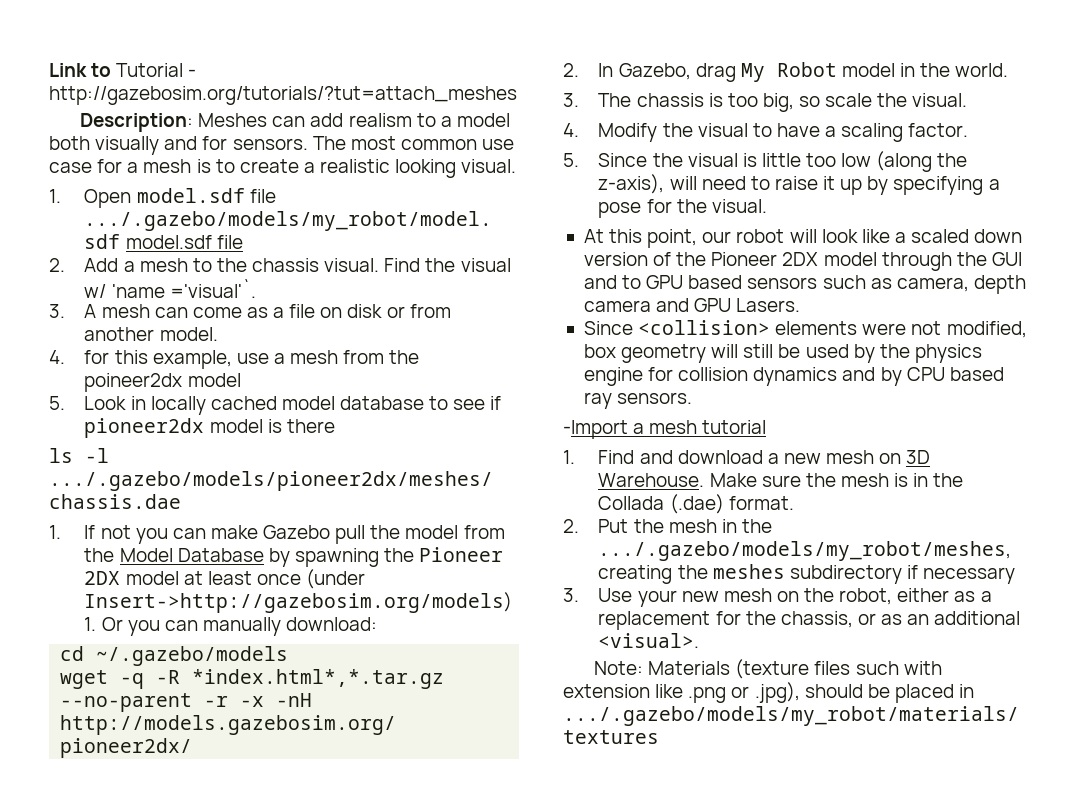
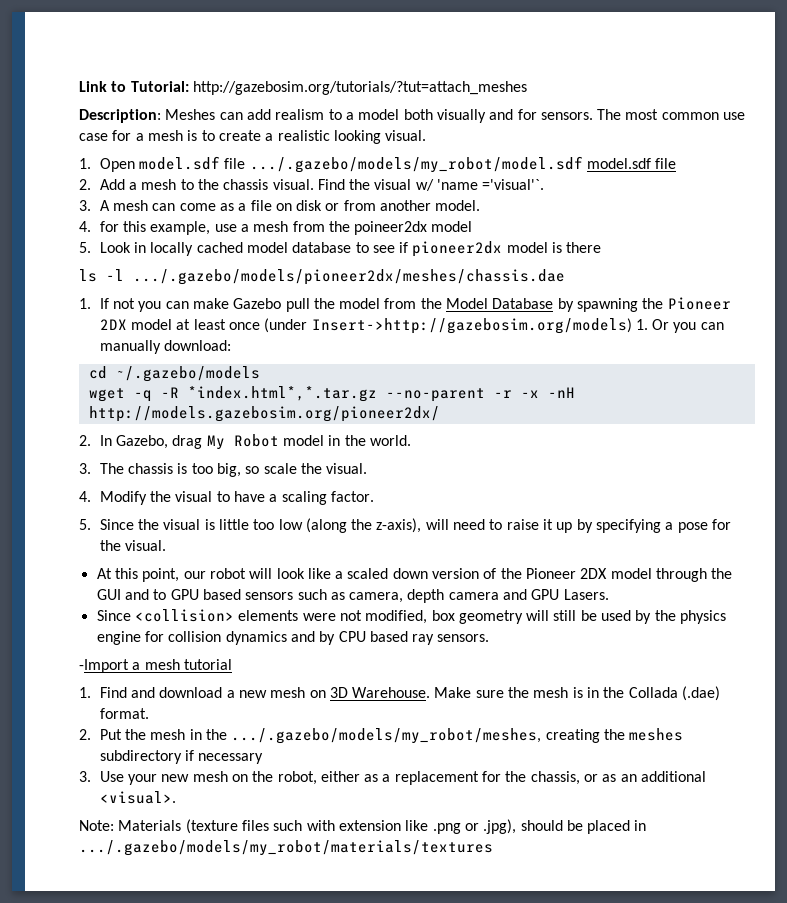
[116,63,197,77] Tutorial - -> [130,81,189,92] Tutorial:

